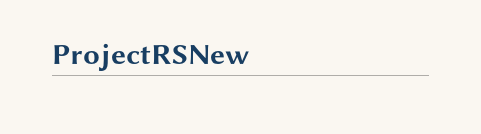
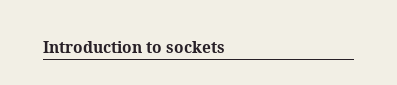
[52,43,249,71] ProjectRSNew -> [43,41,226,53] Introduction to sockets

